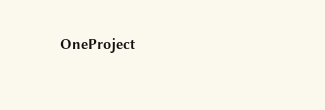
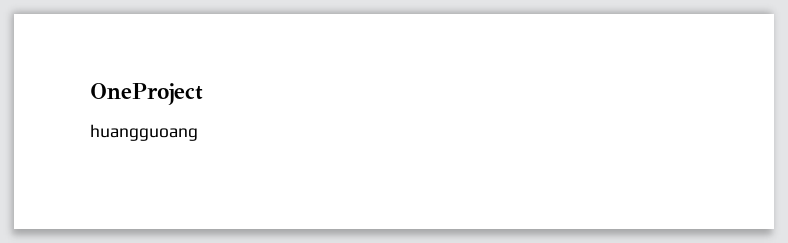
(135, 45) none -> [90,124,198,141] // huangguoang

